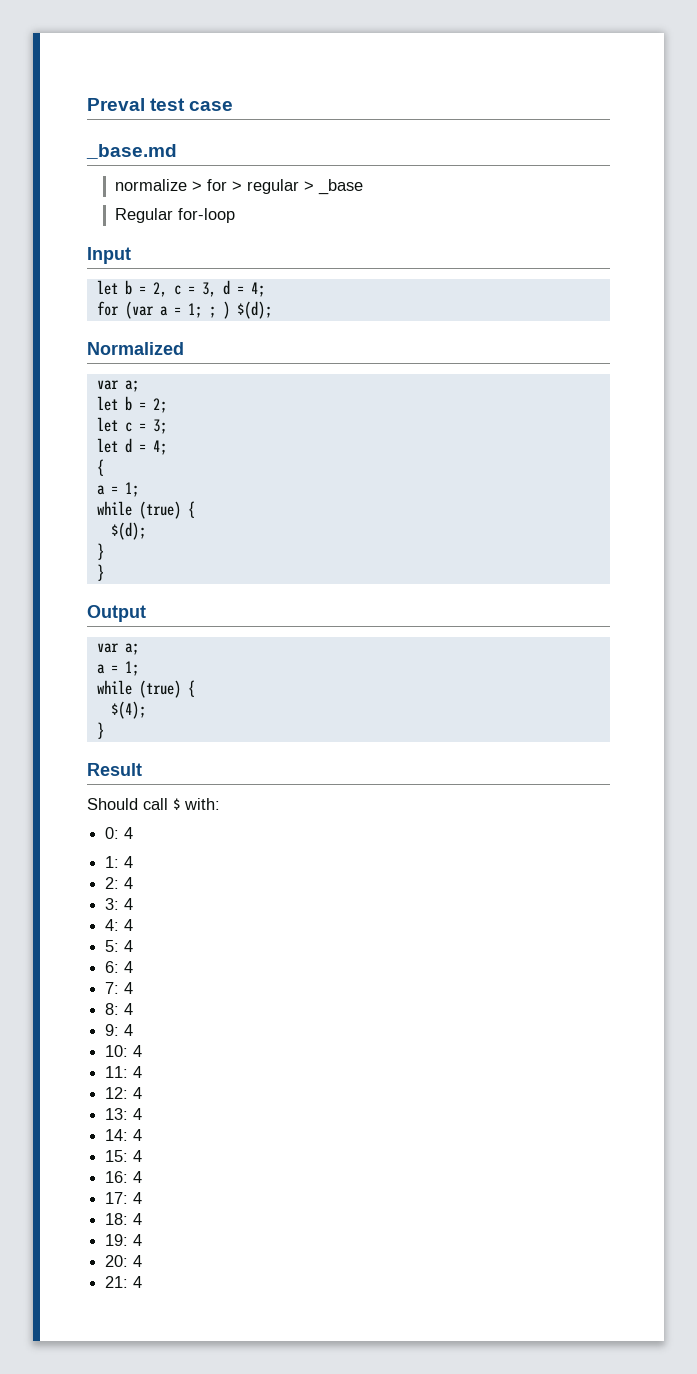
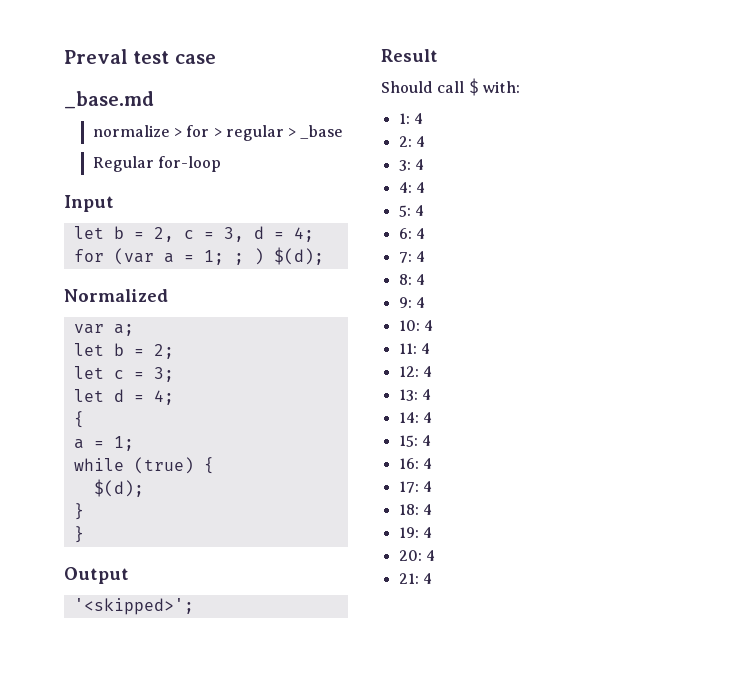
[96,643,139,655] [96,661,139,676] [96,680,195,698] [110,701,146,719] [96,722,104,739] var a; // a = 1; // while (true) { // $(4); // } -> [73,598,194,615] '<skipped>';
[105,827,134,839] // 0: 4 -> (520, 87) none

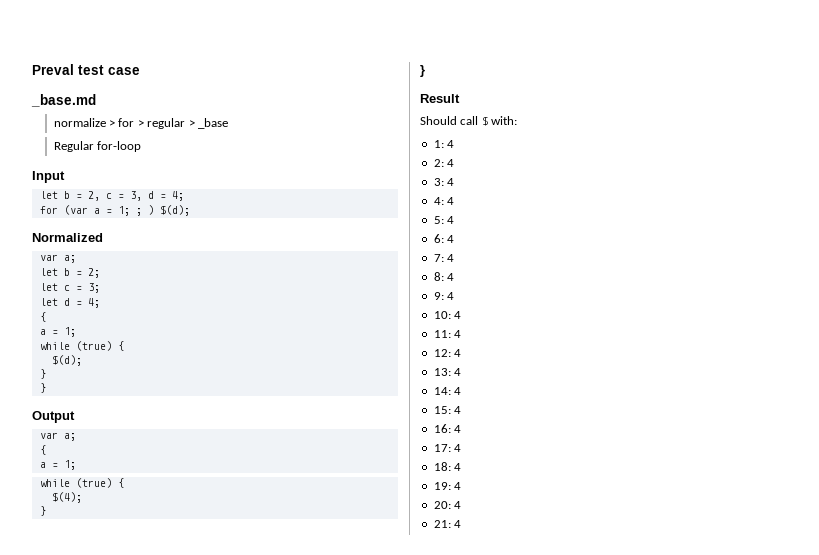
[73,598,194,615] '<skipped>'; -> [39,432,76,441] [39,445,46,455] [39,460,76,470] [39,478,124,488] [51,492,82,503] [39,506,46,516] [420,65,425,77] var a; // { // a = 1; // while (true) { // $(4); // } // }

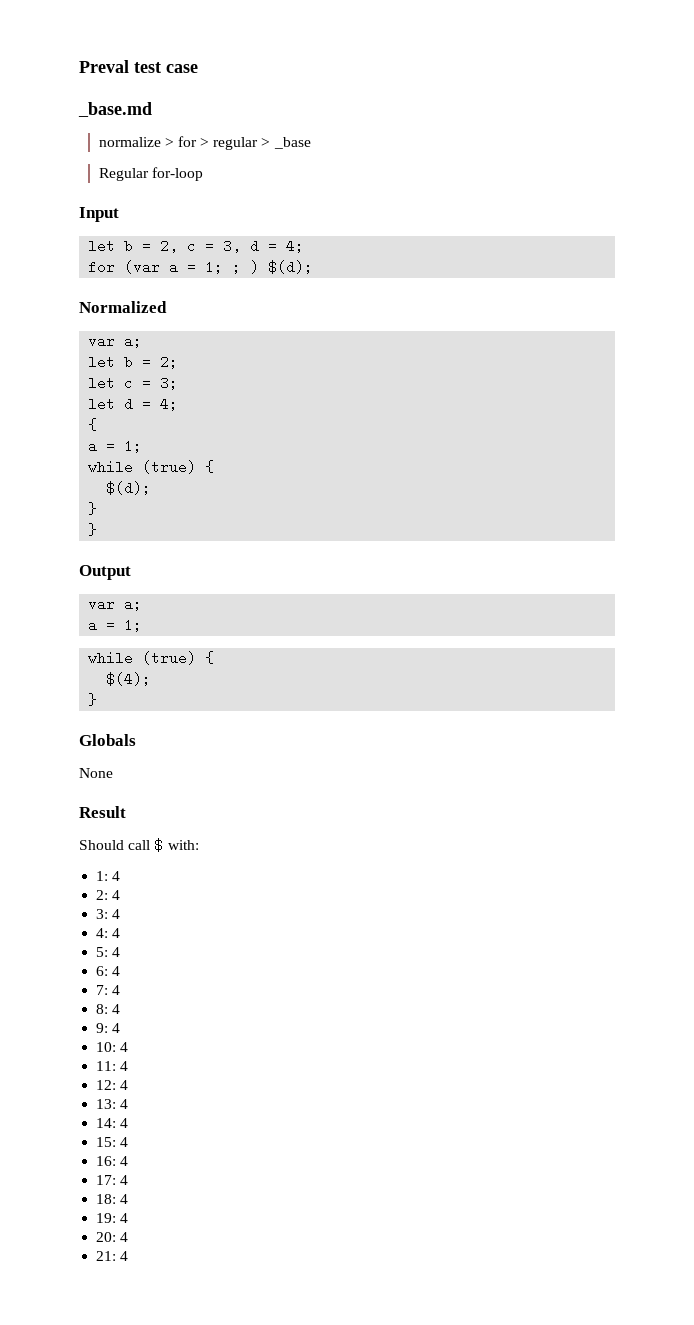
[39,445,46,455] // { -> (143, 604) none
[420,65,425,77] } -> [79,734,136,746] [79,768,113,778] Globals // None

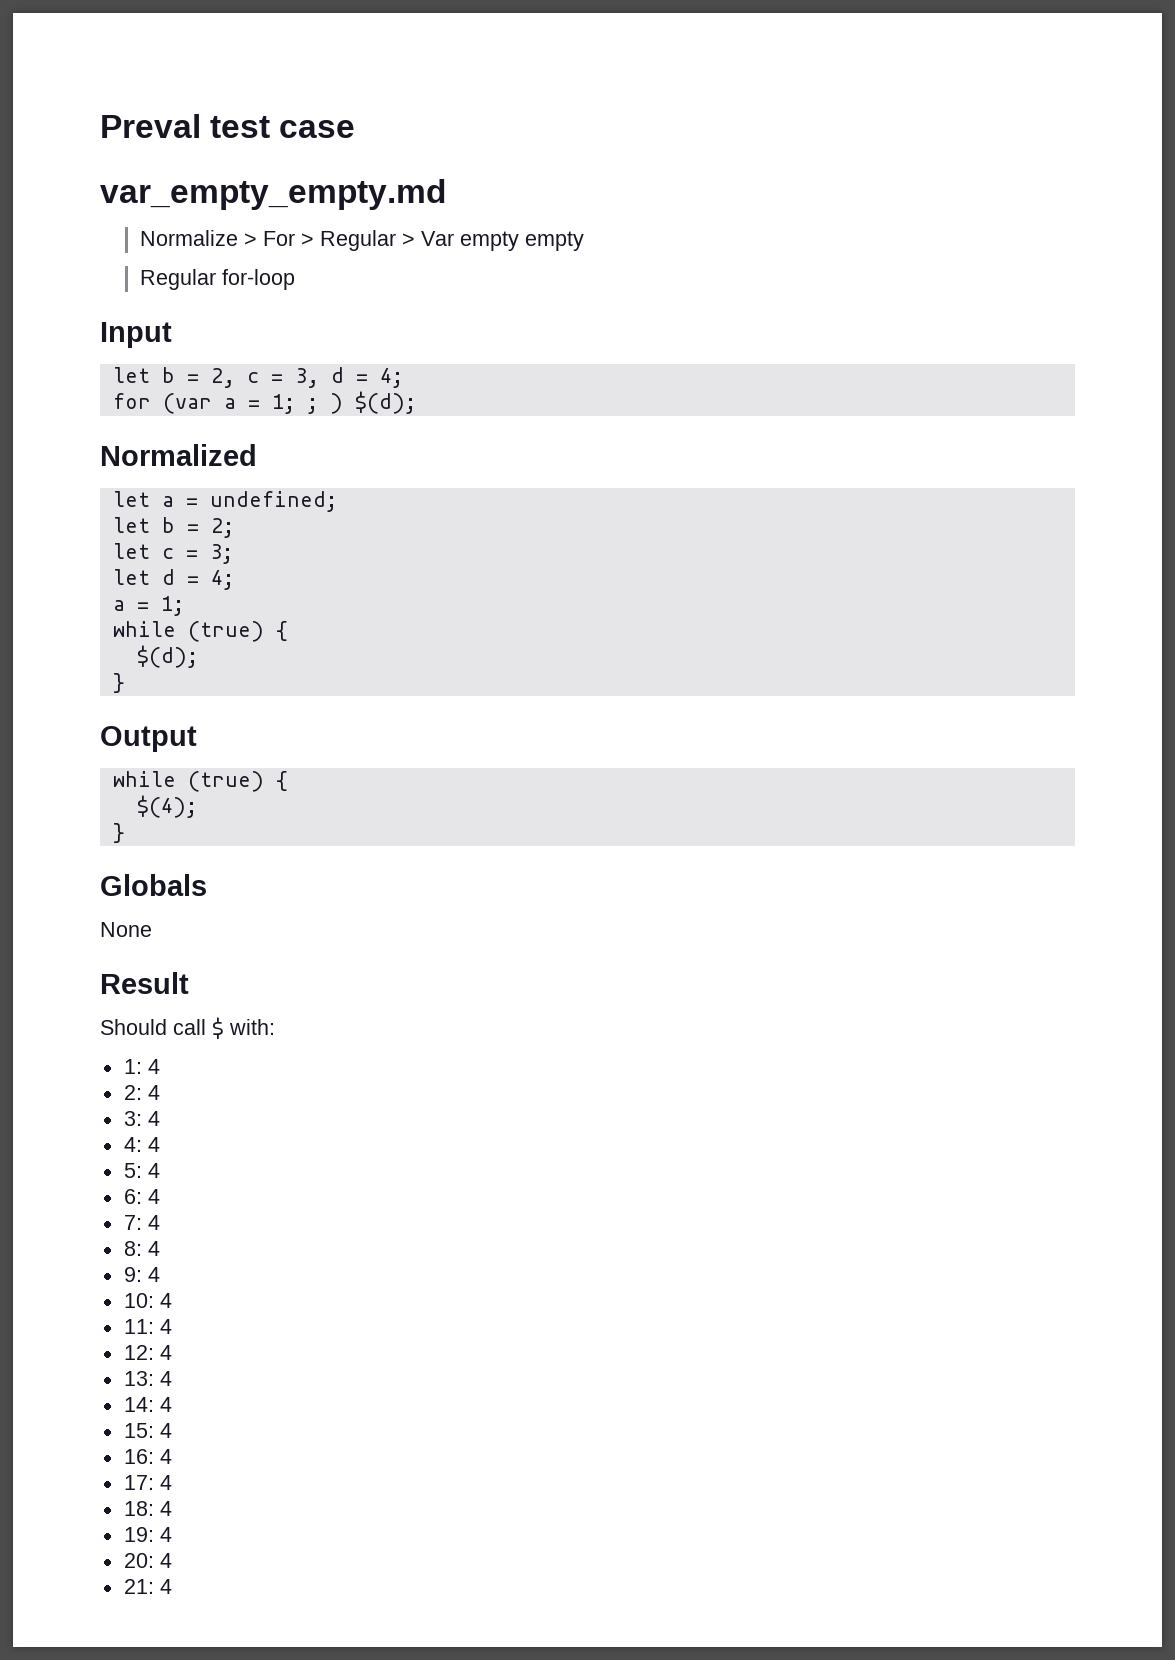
[78,102,152,117] [98,136,311,150] _base.md // normalize > for > regular > _base -> [100,179,446,210] [139,230,584,251] var_empty_empty.md // Normalize > For > Regular > Var empty empty
[88,334,143,348] var a; -> [112,491,337,512] let a = undefined;
[88,418,98,431] // { -> (234, 580) none
[88,523,98,536] // } -> (125, 683) none
[88,597,143,611] [88,618,143,632] // var a; // a = 1; -> (197, 739) none

